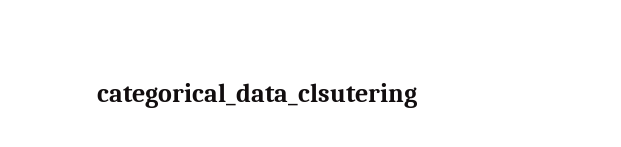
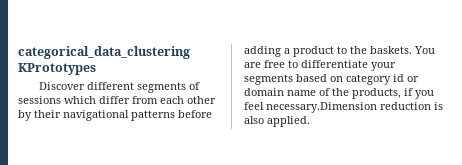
[97,83,417,108] categorical_data_clsutering -> [18,46,190,59] [18,63,96,75] [38,82,200,93] [18,96,216,104] [18,110,212,121] [244,46,435,57] [244,60,396,71] [244,74,419,85] [244,88,434,99] [244,102,443,113] [244,116,310,127] categorical_data_clustering KPrototypes // Discover different segments of sessions which differ from each other by their navigational patterns before adding a product to the baskets. You are free to differentiate your segments based on category id or domain name of the products, if you feel necessary.Dimension reduction is also applied.

